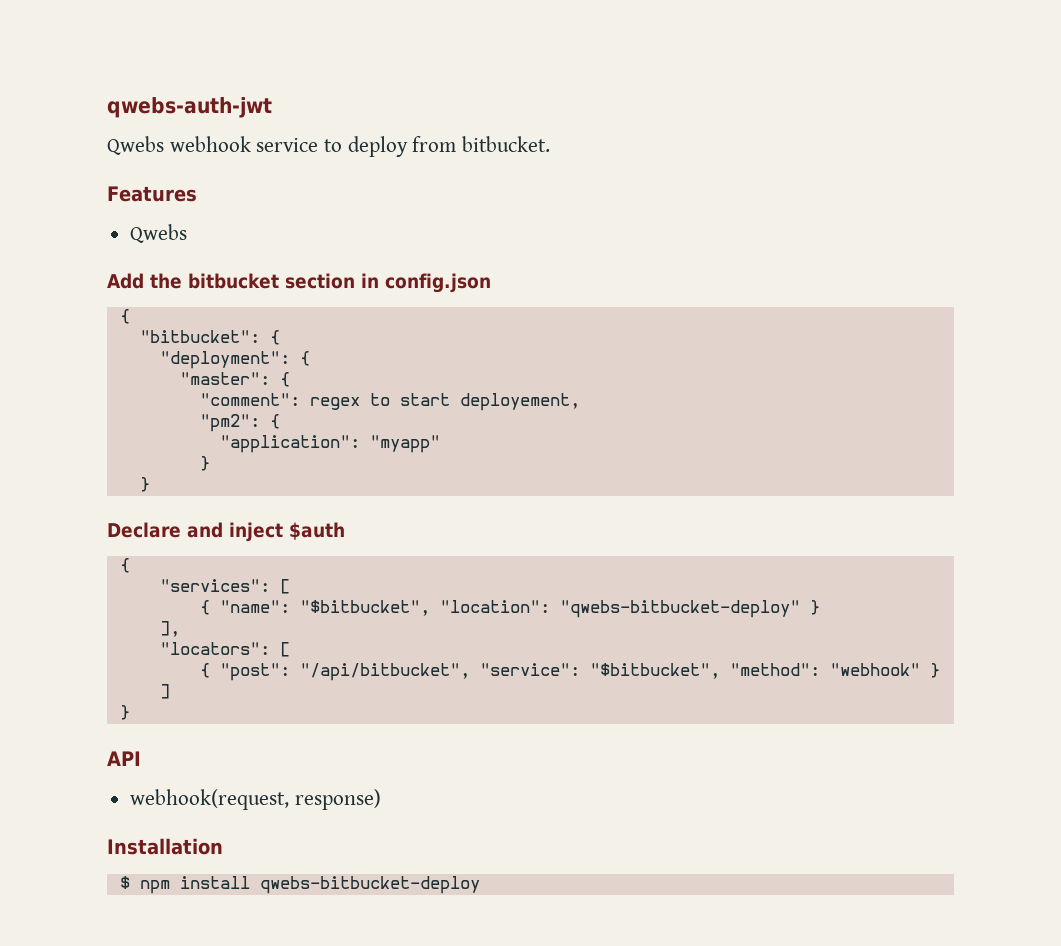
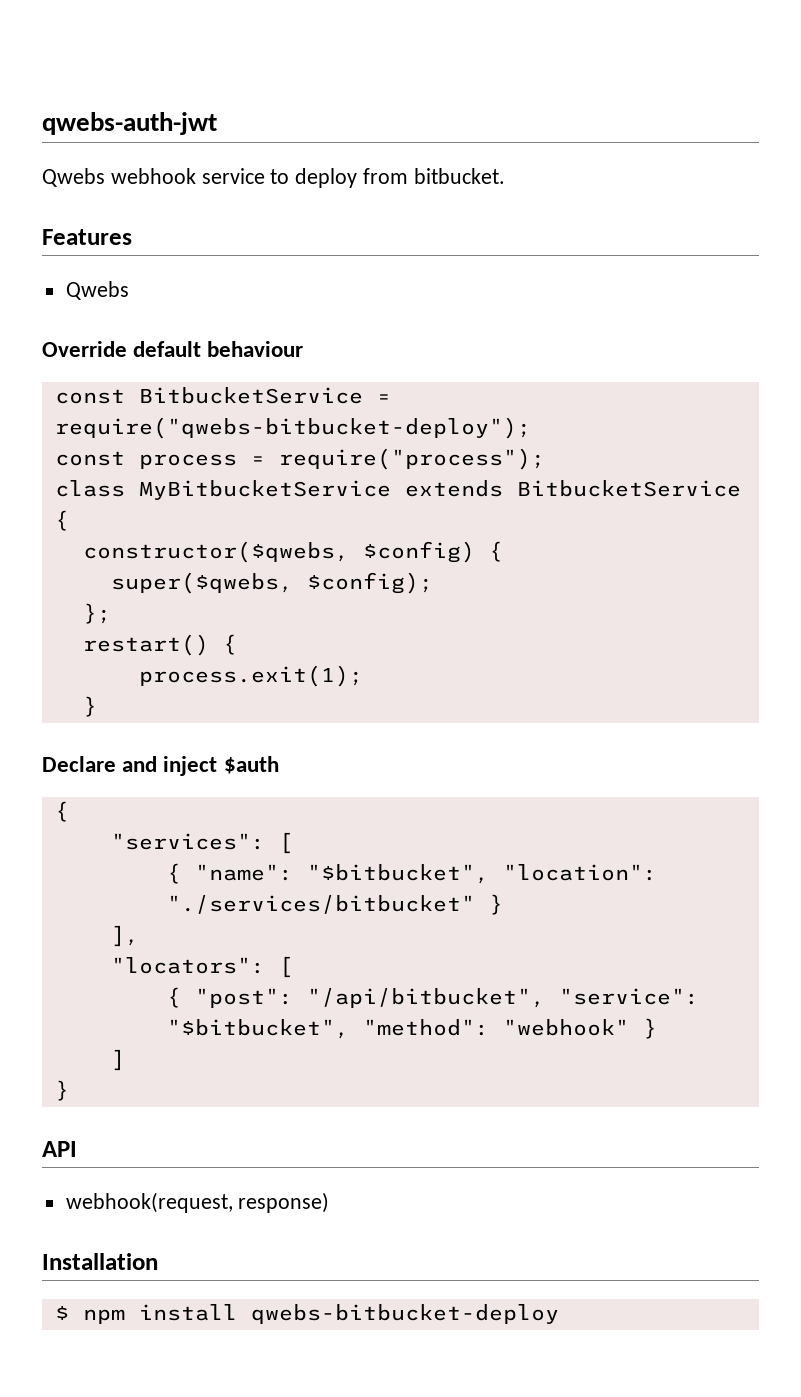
[107,273,491,293] [119,309,130,324] [139,330,280,345] [159,351,310,369] [179,372,290,387] [199,393,580,411] [199,414,280,432] [219,435,440,453] [199,456,210,471] Add the bitbucket section in config.json // { // "bitbucket": { // "deployment": { // "master": { // "comment": regex to start deployement, // "pm2": { // "application": "myapp" // } -> [42,341,304,357] [54,387,391,404] [54,417,531,439] [54,448,545,470] [54,480,741,500] [54,510,69,531] [82,541,503,563] [110,572,433,594] [82,603,111,624] [82,634,237,656] [138,665,363,687] Override default behaviour // const BitbucketService = require("qwebs-bitbucket-deploy"); // const process = require("process"); // class MyBitbucketService extends BitbucketService { // constructor($qwebs, $config) { // super($qwebs, $config); // }; // restart() { // process.exit(1);
[559,600,800,618] "qwebs-bitbucket-deploy" -> [166,895,475,914] "./services/bitbucket"

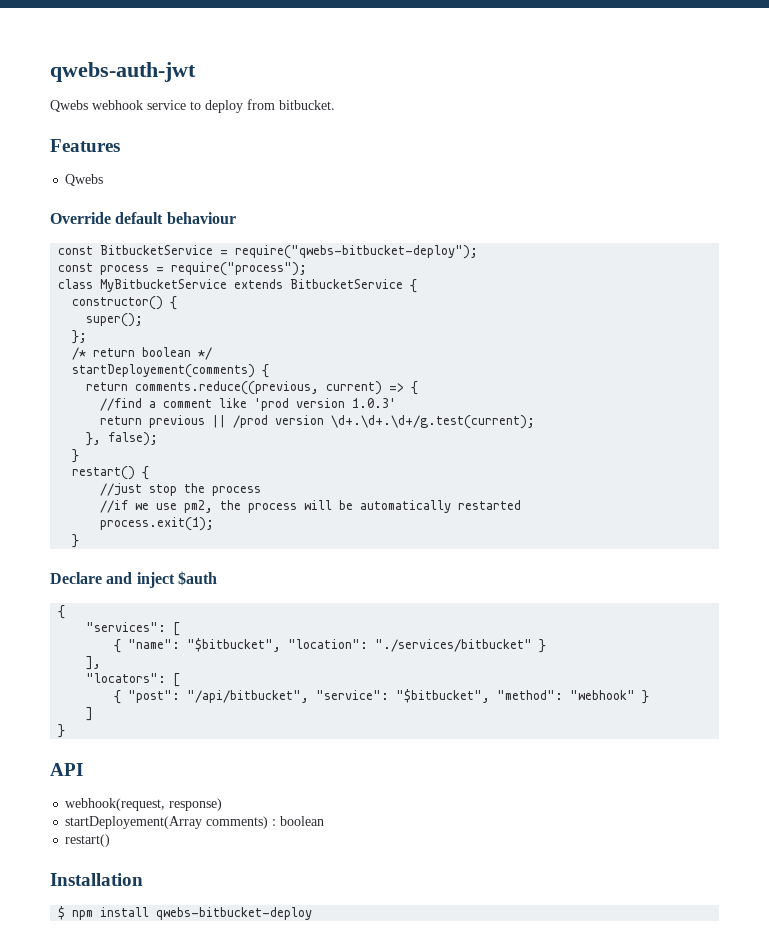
[82,541,503,563] [110,572,433,594] constructor($qwebs, $config) { // super($qwebs, $config); -> [72,296,178,310] [86,313,144,327] constructor() { // super();
[82,634,237,656] restart() { -> [72,347,213,360] [72,364,270,378] [86,381,419,395] [100,398,397,411] [100,415,536,429] [86,432,159,446] [72,449,80,463] [72,466,150,480] [100,483,262,496] [100,500,522,513] /* return boolean */ // startDeployement(comments) { // return comments.reduce((previous, current) => { // //find a comment like 'prod version 1.0.3' // return previous || /prod version \d+.\d+.\d+/g.test(current); // }, false); // } // restart() { // //just stop the process // //if we use pm2, the process will be automatically restarted
(330, 1202) none -> [65,816,325,829] [65,834,111,847] // startDeployement(Array comments) : boolean // restart()

